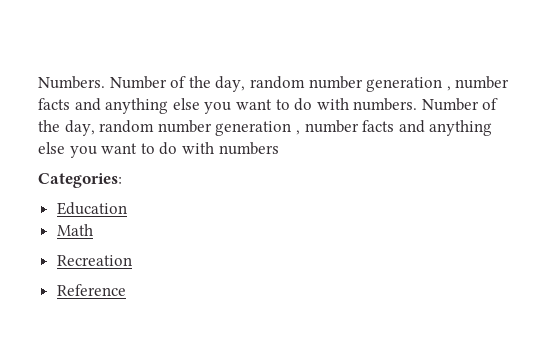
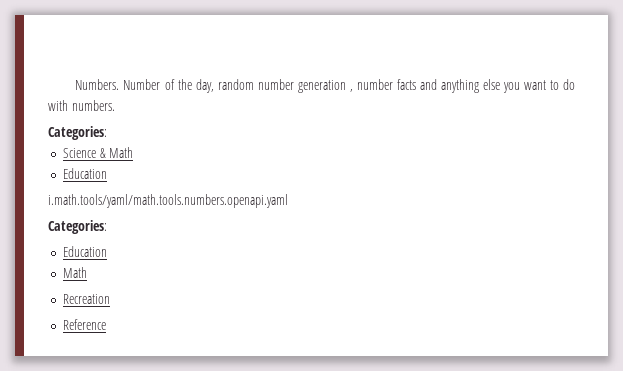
[421,98,499,111] [38,120,493,136] [38,142,279,158] Number of the day, random number generation , number facts and anything else you want to do with numbers -> [48,126,107,140] [62,147,134,158] [62,168,107,179] [48,194,288,208] // Categories: // Science & Math // Education // i.math.tools/yaml/math.tools.numbers.openapi.yaml

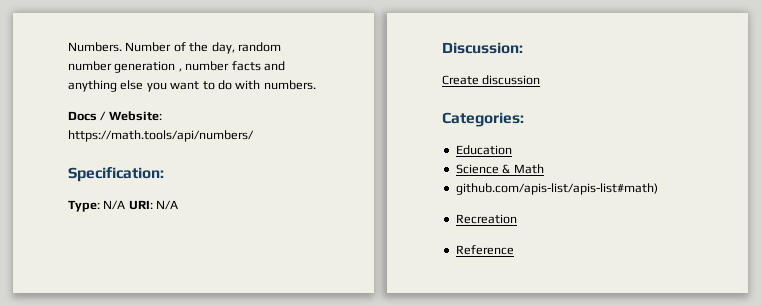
[48,126,107,140] // Categories: -> [68,111,162,121] [68,130,254,142] [68,167,164,182] [68,200,179,212] [442,42,523,54] [442,75,541,85] [442,112,524,127] [455,145,512,155] // Docs / Website: https://math.tools/api/numbers/ // Specification: // Type: N/A URI: N/A // Discussion: // Create discussion // Categories: // Education
[62,168,107,179] [48,194,288,208] [48,220,107,234] [62,246,107,257] [62,267,87,278] Education // i.math.tools/yaml/math.tools.numbers.openapi.yaml // Categories: // Education // Math -> [455,183,658,195] github.com/apis-list/apis-list#math)

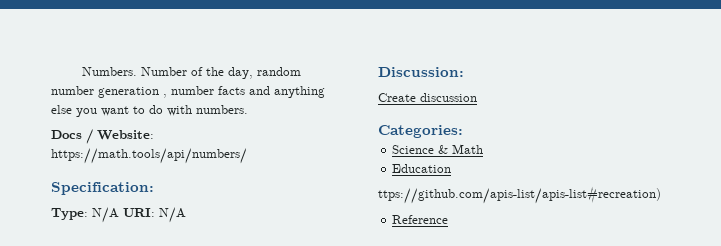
[455,145,512,155] // Education -> (463, 131) none
[455,183,658,195] [455,214,517,224] github.com/apis-list/apis-list#math) // Recreation -> [392,164,452,173] [378,186,661,204] Education // ttps://github.com/apis-list/apis-list#recreation)

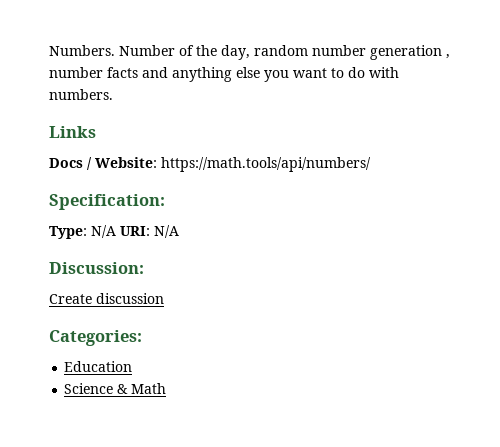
(248, 109) none -> [49,126,96,138] // Links
(463, 131) none -> [64,361,133,372] // Education
[392,164,452,173] [378,186,661,204] [392,215,449,224] // Education // ttps://github.com/apis-list/apis-list#recreation) // Reference -> (167, 388) none

